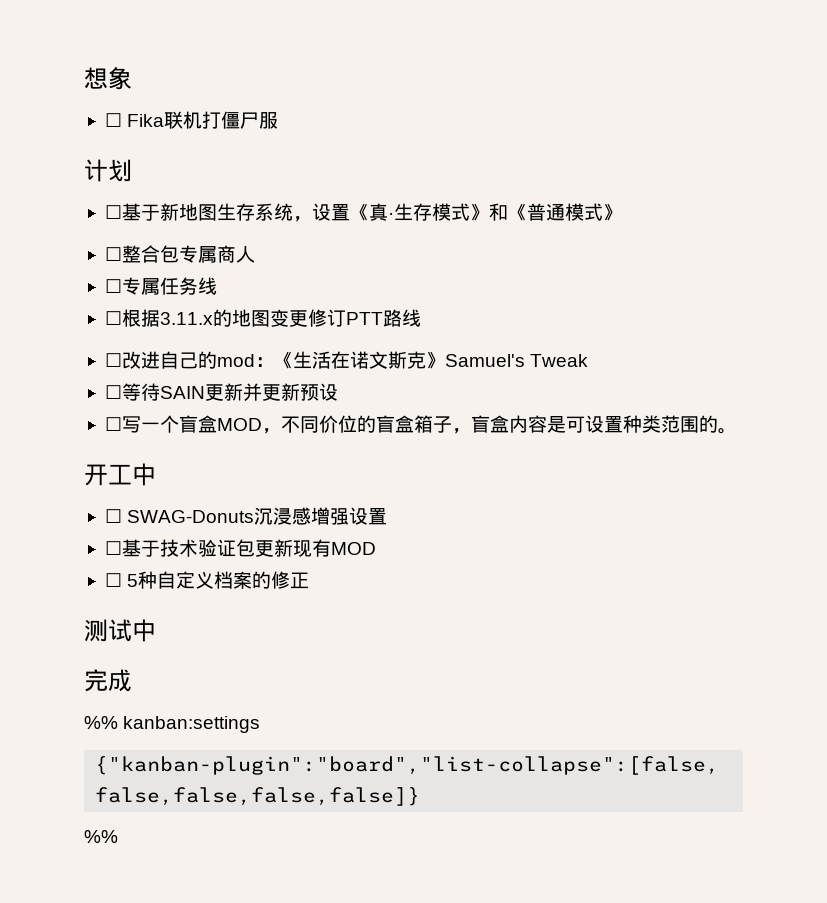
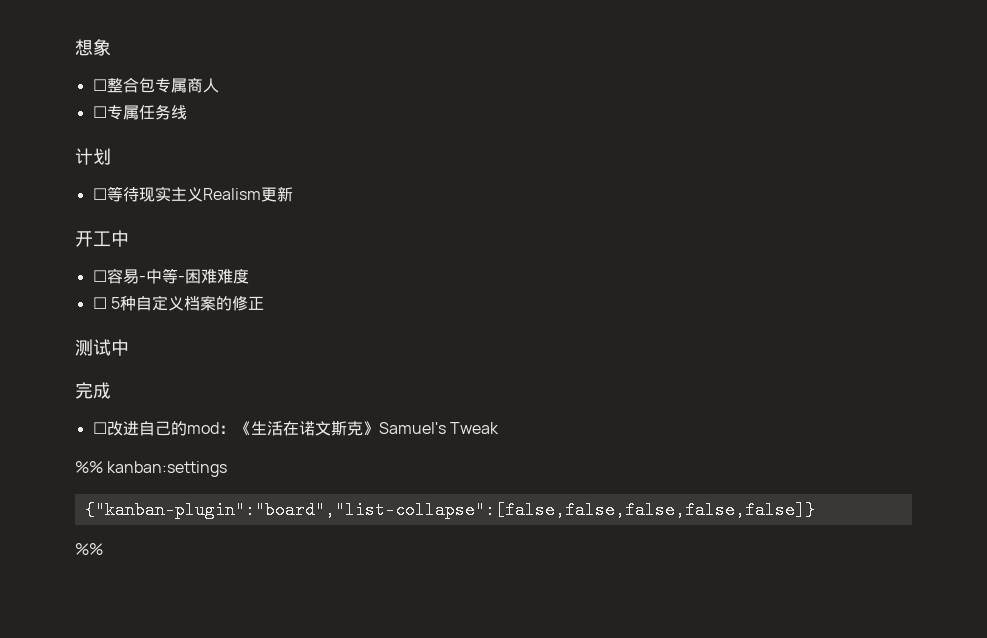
[104,111,279,129] [84,159,132,182] [104,203,622,222] // ☐ Fika联机打僵尸服 // 计划 // ☐基于新地图生存系统，设置《真·生存模式》和《普通模式》 -> (111, 47) none
[104,309,421,327] // ☐根据3.11.x的地图变更修订PTT路线 -> [75,148,111,165] [92,186,293,202] [75,230,129,247] [92,268,249,284] [92,295,264,311] [75,339,129,356] [75,382,111,399] // 计划 // ☐等待现实主义Realism更新 // 开工中 // ☐容易-中等-困难难度 // ☐ 5种自定义档案的修正 // 测试中 // 完成
[104,383,338,401] [104,415,737,434] [84,463,156,486] [104,507,388,525] [104,539,376,557] [104,571,310,589] [84,619,156,642] [84,669,132,692] // ☐等待SAIN更新并更新预设 // ☐写一个盲盒MOD，不同价位的盲盒箱子，盲盒内容是可设置种类范围的。 // 开工中 // ☐ SWAG-Donuts沉浸感增强设置 // ☐基于技术验证包更新现有MOD // ☐ 5种自定义档案的修正 // 测试中 // 完成 -> (499, 428) none

